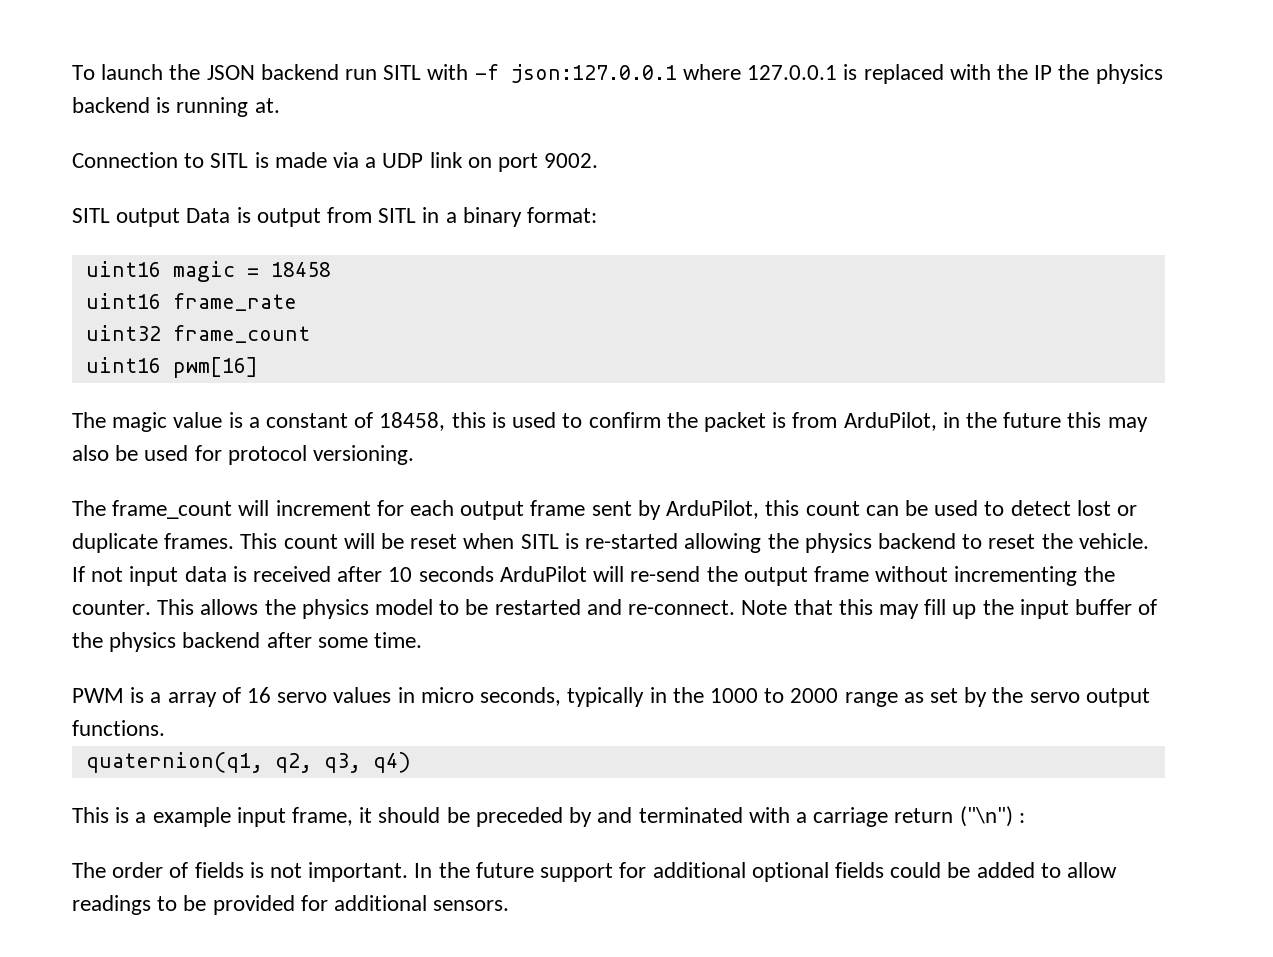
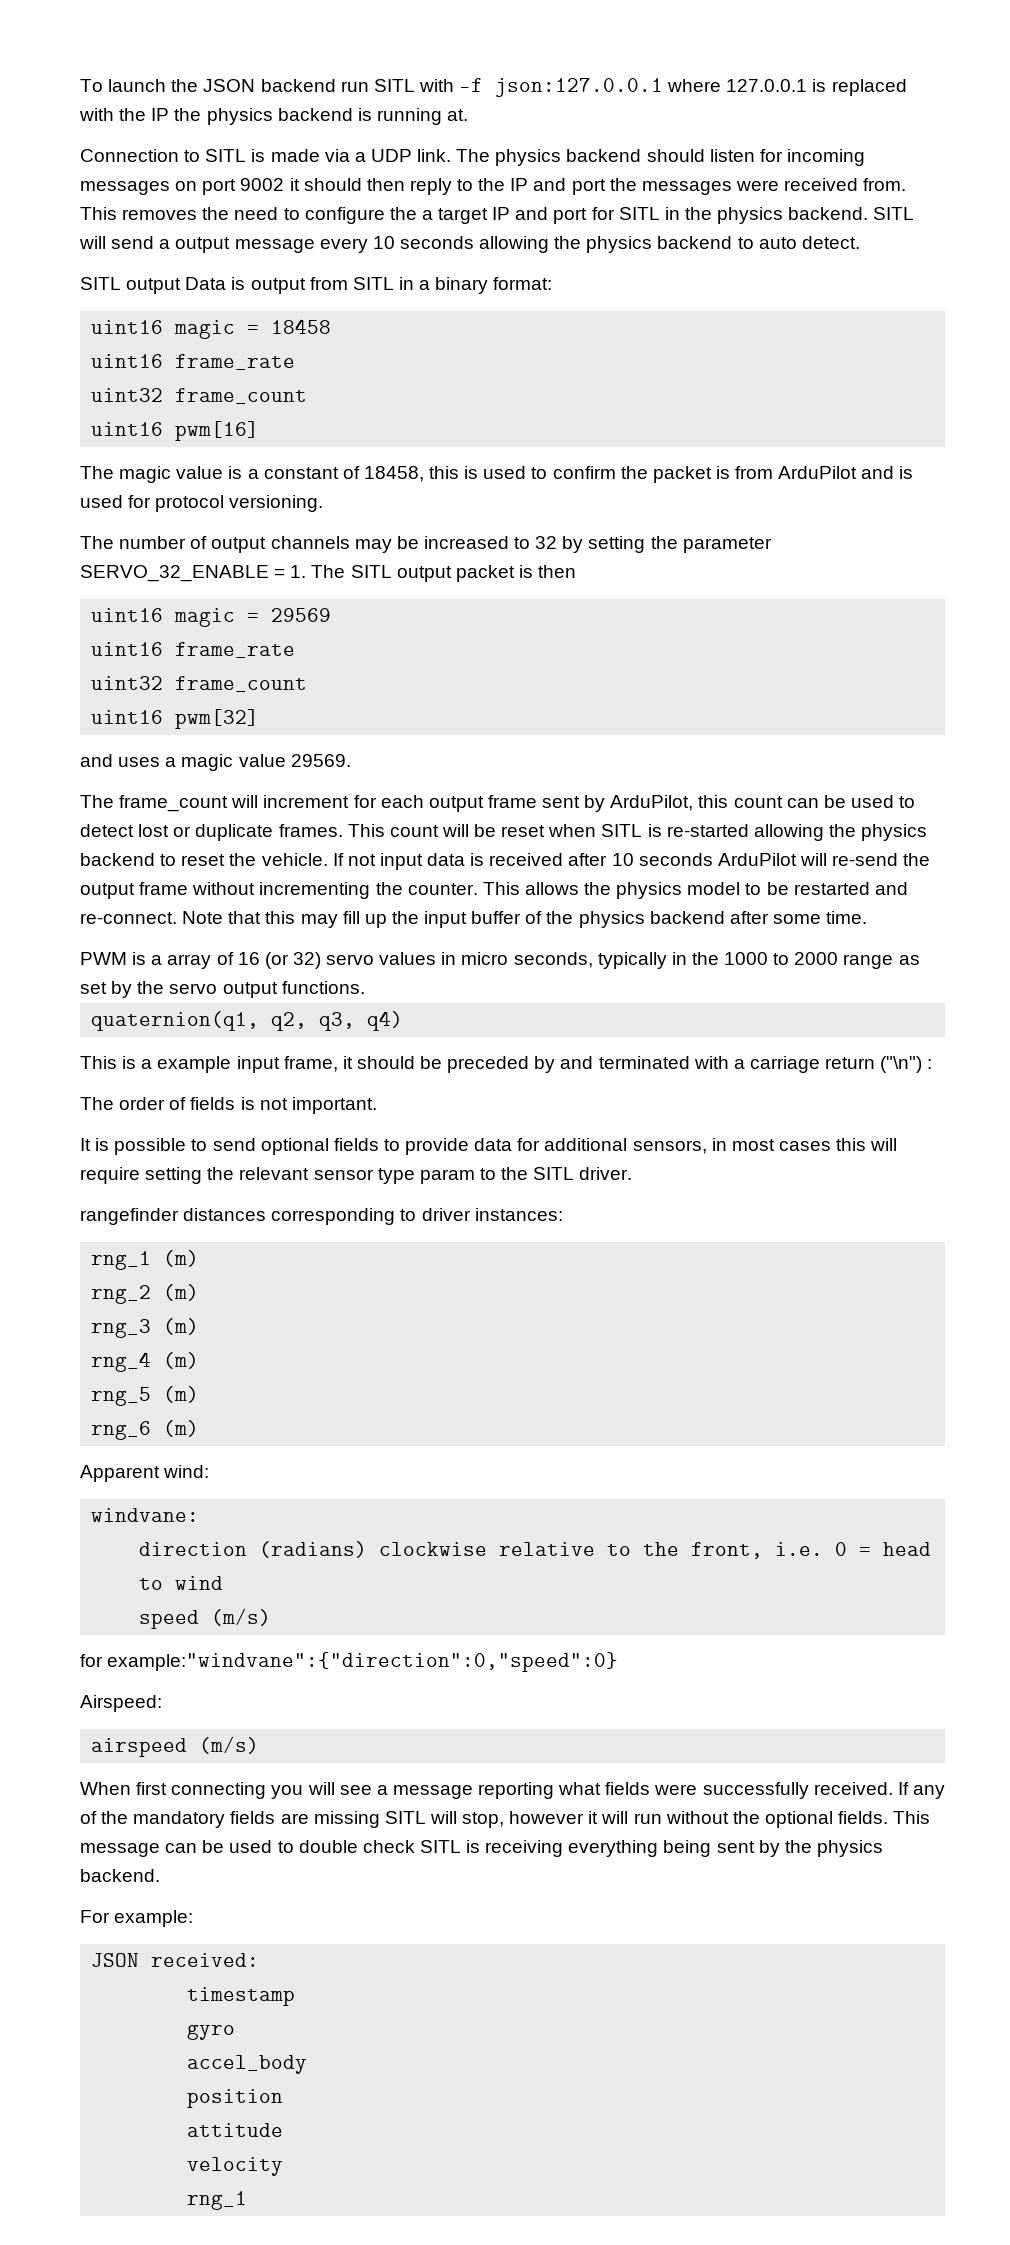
[429,152,599,172] link on port 9002. -> [417,149,865,166] [80,178,907,195] [80,207,915,224] [79,236,860,253] link. The physics backend should listen for incoming messages on port 9002 it should then reply to the IP and port the messages were received from. This removes the need to configure the a target IP and port for SITL in the physics backend. SITL will send a output message every 10 seconds allowing the physics backend to auto detect.
[843,412,1148,432] [72,445,415,465] ArduPilot, in the future this may also be used for protocol versioning. -> [778,466,914,479] [80,495,324,512] [80,536,772,553] [80,565,577,582] [91,608,332,627] [91,642,296,658] [91,676,308,692] [91,709,260,729] [80,754,351,771] ArduPilot and is used for protocol versioning. // The number of output channels may be increased to 32 by setting the parameter SERVO_32_ENABLE = 1. The SITL output packet is then // uint16 magic = 29569 // uint16 frame_rate // uint32 frame_count // uint16 pwm[32] // and uses a magic value 29569.
(272, 695) none -> [264,952,321,969] (or 32)
[414,862,1117,882] [72,895,510,915] In the future support for additional optional fields could be added to allow readings to be provided for additional sensors. -> [80,1138,898,1155] [80,1167,633,1184] [80,1208,563,1225] [91,1250,200,1270] [91,1284,200,1304] [91,1318,200,1338] [91,1352,200,1372] [91,1386,200,1406] [91,1420,200,1440] [80,1465,210,1482] [91,1508,200,1522] [139,1541,932,1559] [139,1576,224,1590] [139,1608,272,1629] [80,1652,619,1672] [80,1695,162,1712] [91,1736,260,1757] [80,1782,945,1799] [80,1811,931,1828] [80,1840,883,1857] [80,1869,160,1882] [80,1910,194,1927] [91,1953,260,1967] [187,1987,296,2006] [187,2024,236,2040] [187,2055,308,2074] [187,2089,284,2108] [187,2123,284,2137] [187,2157,284,2176] [187,2191,248,2210] // It is possible to send optional fields to provide data for additional sensors, in most cases this will require setting the relevant sensor type param to the SITL driver. // rangefinder distances corresponding to driver instances: // rng_1 (m) // rng_2 (m) // rng_3 (m) // rng_4 (m) // rng_5 (m) // rng_6 (m) // Apparent wind: // windvane: // direction (radians) clockwise relative to the front, i.e. 0 = head to wind // speed (m/s) // for example:"windvane":{"direction":0,"speed":0} // Airspeed: // airspeed (m/s) // When first connecting you will see a message reporting what fields were successfully received. If any of the mandatory fields are missing SITL will stop, however it will run without the optional fields. This message can be used to double check SITL is receiving everything being sent by the physics backend. // For example: // JSON received: // timestamp // gyro // accel_body // position // attitude // velocity // rng_1

